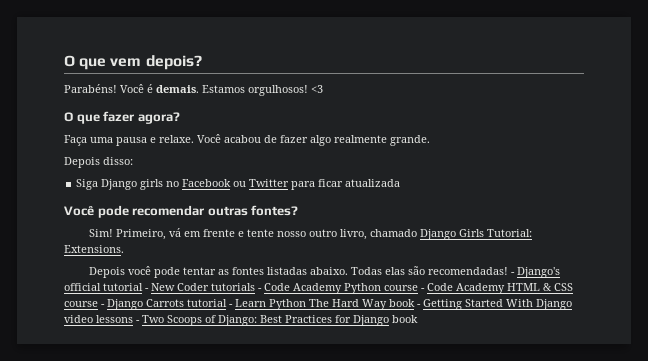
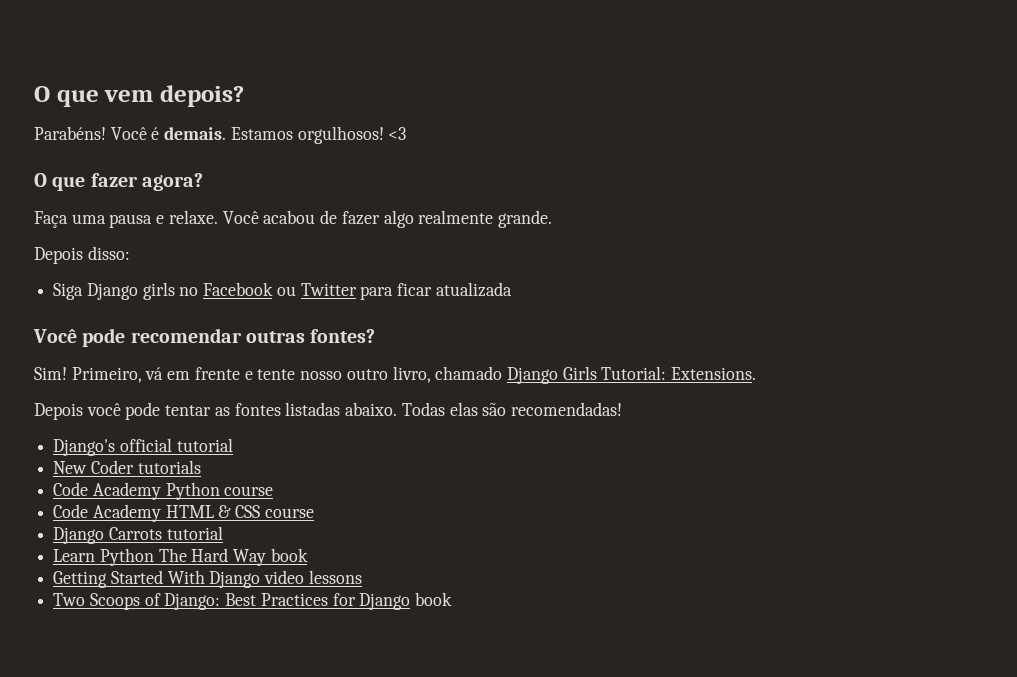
[510,272,515,275] - -> (622, 409) //
[145,288,149,291] - -> (233, 445) //
[258,288,262,291] - -> (201, 467) //
[421,288,425,291] - -> (274, 491) //
[101,304,105,307] - -> (314, 513) //
[229,304,233,307] - -> (223, 533) //
[417,304,421,307] - -> (308, 555) //
[136,320,140,323] - -> (362, 577) //

